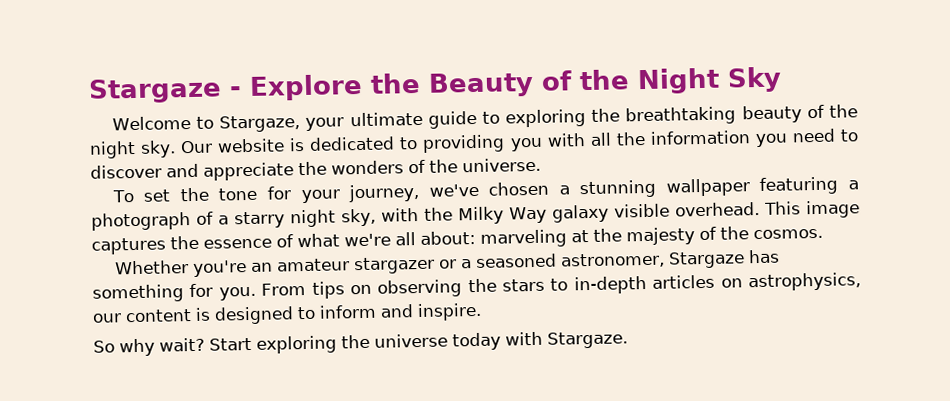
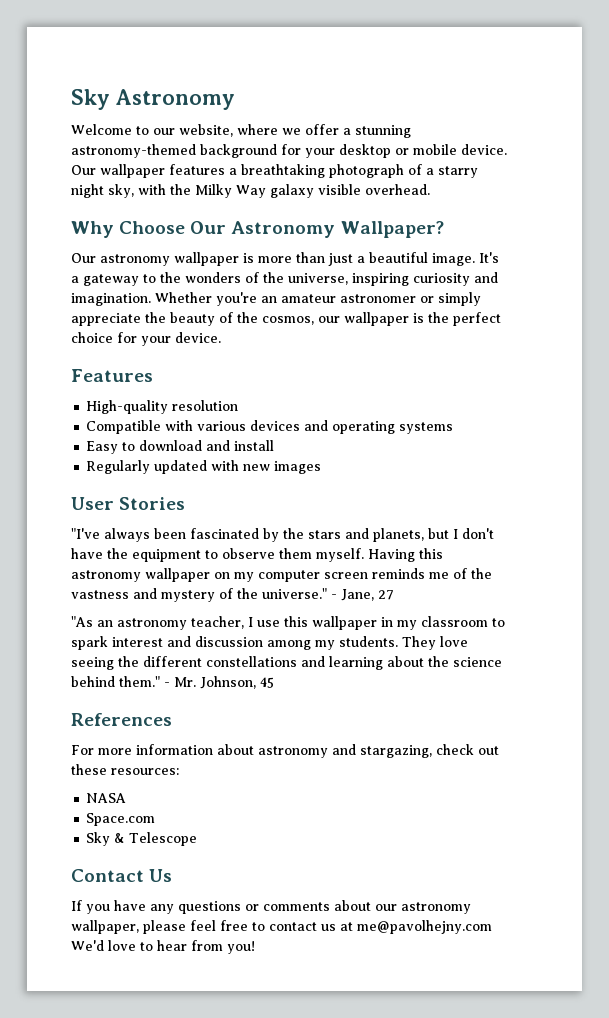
[88,66,782,104] Stargaze - Explore the Beauty of the Night Sky -> [71,89,235,110] Sky Astronomy
[219,104,858,133] [89,128,860,159] [90,157,541,181] [111,176,859,204] Stargaze, your ultimate guide to exploring the breathtaking beauty of the night sky. Our website is dedicated to providing you with all the information you need to discover and appreciate the wonders of the universe. // To set the tone for your journey, we've chosen a stunning wallpaper featuring a -> [153,124,411,138] [71,144,507,158] [71,164,325,178] our website, where we offer a stunning astronomy-themed background for your desktop or mobile device. Our wallpaper features a breathtaking
[763,200,860,219] [91,226,823,255] [114,249,780,277] [92,272,861,303] [92,302,482,325] [93,331,628,357] This image captures the essence of what we're all about: marveling at the majesty of the cosmos. // Whether you're an amateur stargazer or a seasoned astronomer, Stargaze has something for you. From tips on observing the stars to in-depth articles on astrophysics, our content is designed to inform and inspire. // So why wait? Start exploring the universe today with Stargaze. -> [71,221,444,238] [71,252,499,266] [71,272,498,286] [71,292,481,306] [71,312,501,326] [71,332,221,346] [71,369,153,382] [86,400,239,414] [86,420,454,434] [86,440,275,454] [86,460,322,474] [71,497,186,510] [71,528,494,542] [71,548,443,562] [71,568,492,582] [71,588,394,602] [71,616,505,630] [71,636,468,650] [71,656,502,670] [71,676,274,689] [71,713,172,726] [71,744,499,758] [71,764,179,775] [86,793,127,803] [86,813,156,826] [86,832,198,846] [71,869,173,882] [71,900,471,914] [71,920,492,934] [71,940,255,954] // Why Choose Our Astronomy Wallpaper? // Our astronomy wallpaper is more than just a beautiful image. It's a gateway to the wonders of the universe, inspiring curiosity and imagination. Whether you're an amateur astronomer or simply appreciate the beauty of the cosmos, our wallpaper is the perfect choice for your device. // Features // High-quality resolution // Compatible with various devices and operating systems // Easy to download and install // Regularly updated with new images // User Stories // "I've always been fascinated by the stars and planets, but I don't have the equipment to observe them myself. Having this astronomy wallpaper on my computer screen reminds me of the vastness and mystery of the universe." - Jane, 27 // "As an astronomy teacher, I use this wallpaper in my classroom to spark interest and discussion among my students. They love seeing the different constellations and learning about the science behind them." - Mr. Johnson, 45 // References // For more information about astronomy and stargazing, check out these resources: // NASA // Space.com // Sky & Telescope // Contact Us // If you have any questions or comments about our astronomy wallpaper, please feel free to contact us at me@pavolhejny.com We'd love to hear from you!

